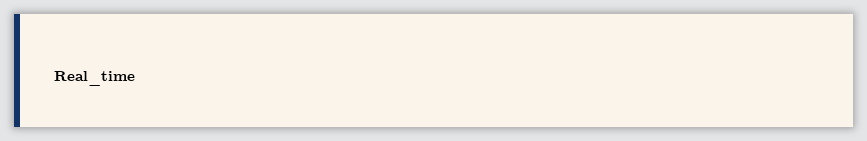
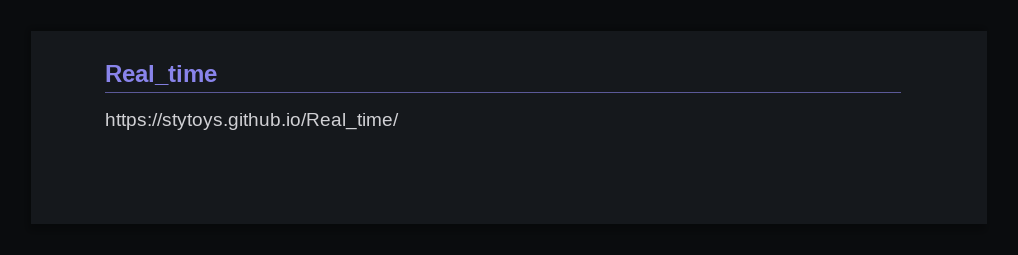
(135, 78) none -> [105,113,399,130] // https://stytoys.github.io/Real_time/

